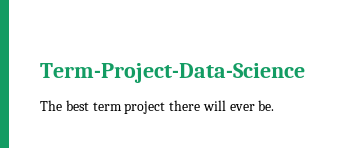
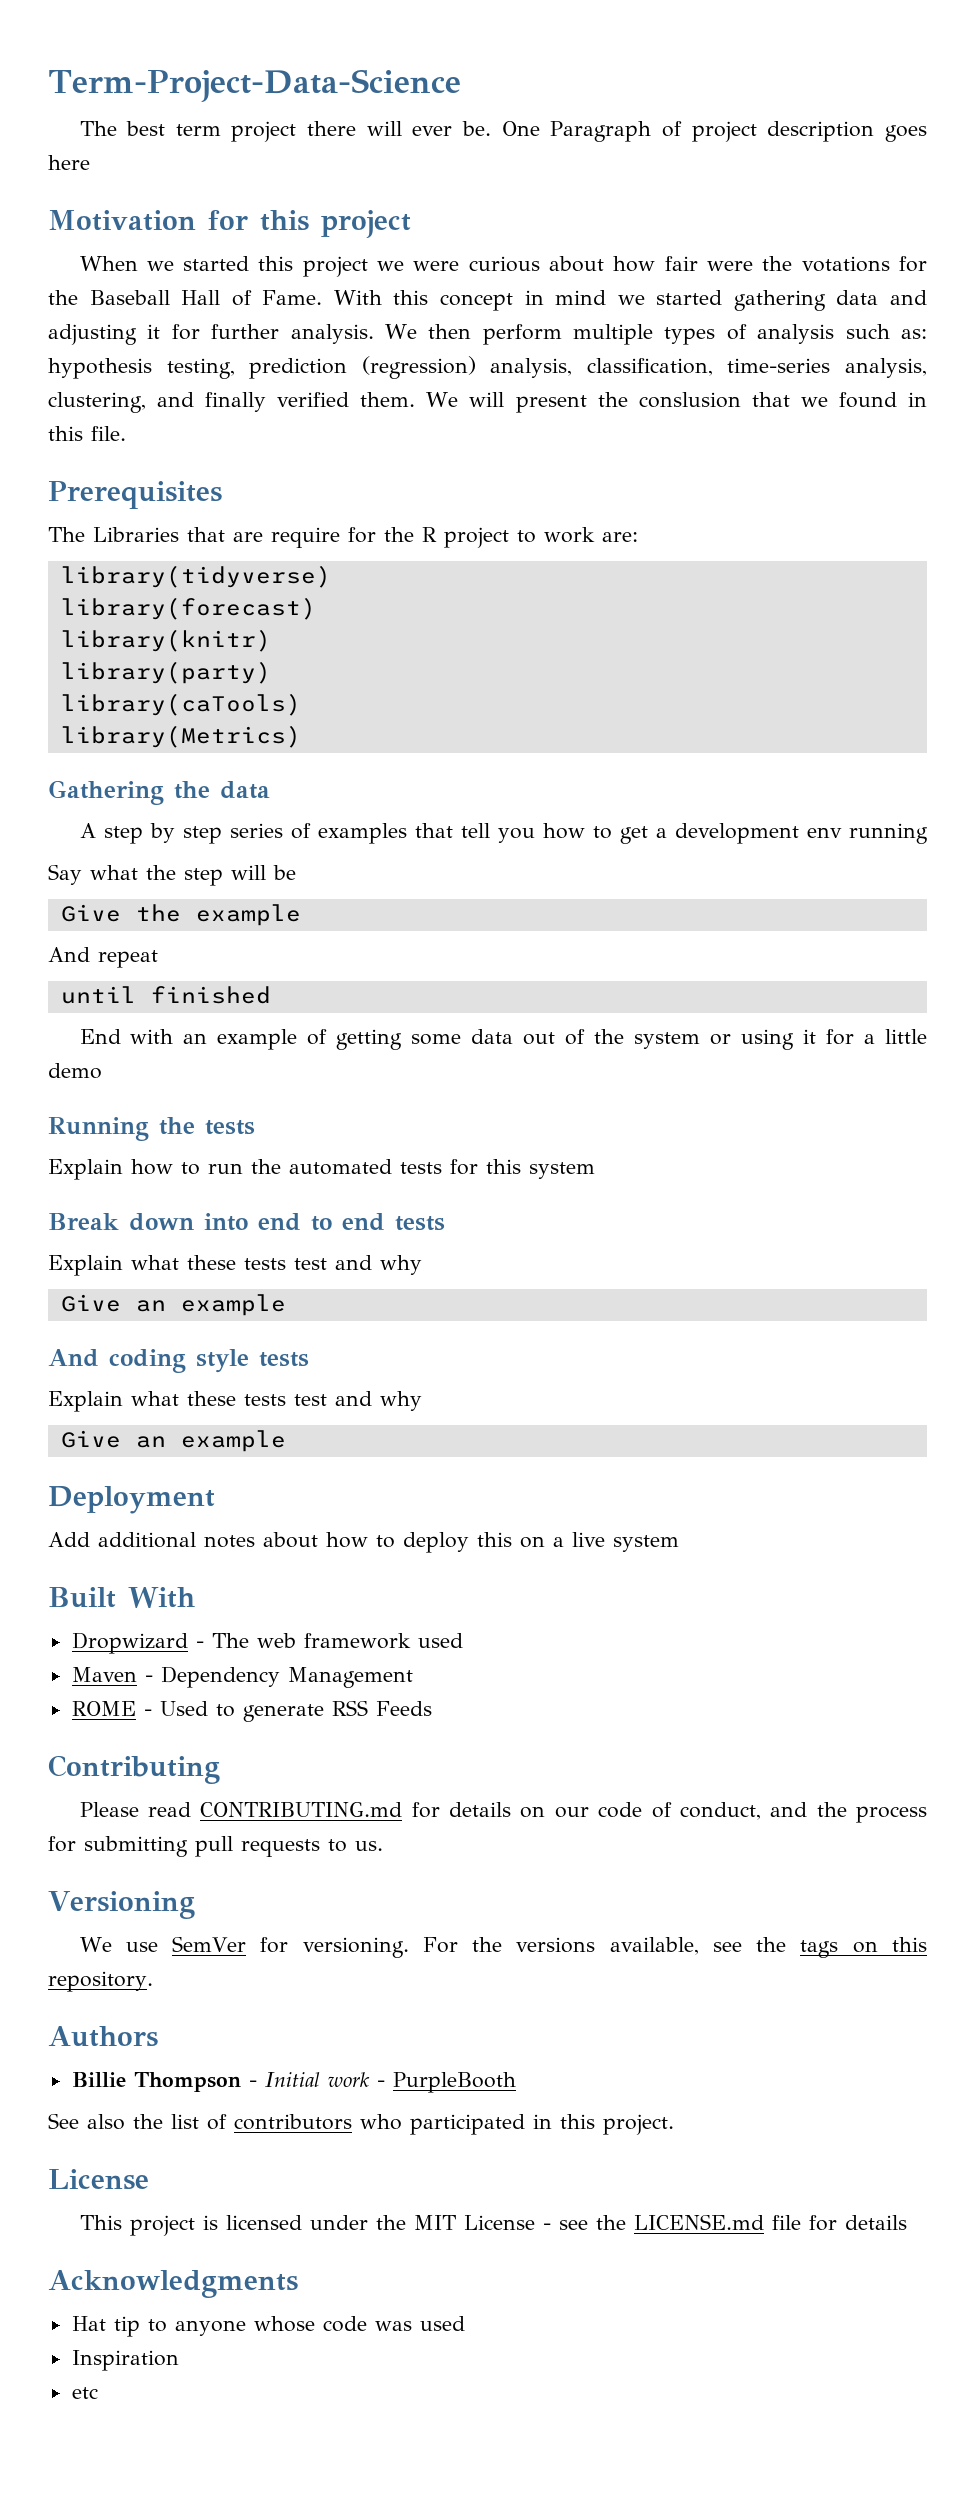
(275, 105) none -> [501,121,927,142] [48,155,90,170] [48,210,411,238] [79,256,928,277] [48,290,927,311] [48,324,927,345] [48,356,927,379] [48,392,927,413] [48,426,126,441] [48,481,222,509] [48,527,638,548] [60,565,331,588] [60,597,316,620] [60,629,271,652] [60,661,271,684] [60,693,301,716] [60,725,301,748] [48,780,270,805] [79,823,928,844] [48,864,296,886] [60,904,301,926] [48,947,158,968] [60,986,271,1004] [79,1029,928,1050] [48,1063,102,1079] [48,1117,255,1141] [48,1159,595,1180] [48,1213,445,1231] [48,1255,422,1276] [60,1294,286,1316] [48,1349,309,1373] [48,1391,422,1412] [60,1430,286,1452] [48,1486,215,1514] [48,1532,679,1553] [48,1587,195,1608] [71,1632,463,1654] [71,1666,413,1688] [71,1700,432,1722] [48,1755,220,1784] [79,1802,927,1823] [48,1836,383,1857] [48,1891,195,1919] [79,1936,928,1958] [48,1971,153,1992] [48,2026,158,2047] [71,2072,516,2093] [48,2113,674,2135] [48,2169,149,2190] [79,2214,907,2236] [48,2270,298,2298] [71,2316,465,2337] [71,2350,179,2371] [71,2387,98,2399] One Paragraph of project description goes here // Motivation for this project // When we started this project we were curious about how fair were the votations for the Baseball Hall of Fame. With this concept in mind we started gathering data and adjusting it for further analysis. We then perform multiple types of analysis such as: hypothesis testing, prediction (regression) analysis, classification, time-series analysis, clustering, and finally verified them. We will present the conslusion that we found in this file. // Prerequisites // The Libraries that are require for the R project to work are: // library(tidyverse) // library(forecast) // library(knitr) // library(party) // library(caTools) // library(Metrics) // Gathering the data // A step by step series of examples that tell you how to get a development env running // Say what the step will be // Give the example // And repeat // until finished // End with an example of getting some data out of the system or using it for a little demo // Running the tests // Explain how to run the automated tests for this system // Break down into end to end tests // Explain what these tests test and why // Give an example // And coding style tests // Explain what these tests test and why // Give an example // Deployment // Add additional notes about how to deploy this on a live system // Built With // Dropwizard - The web framework used // Maven - Dependency Management // ROME - Used to generate RSS Feeds // Contributing // Please read CONTRIBUTING.md for details on our code of conduct, and the process for submitting pull requests to us. // Versioning // We use SemVer for versioning. For the versions available, see the tags on this repository. // Authors // Billie Thompson - Initial work - PurpleBooth // See also the list of contributors who participated in this project. // License // This project is licensed under the MIT License - see the LICENSE.md file for details // Acknowledgments // Hat tip to anyone whose code was used // Inspiration // etc

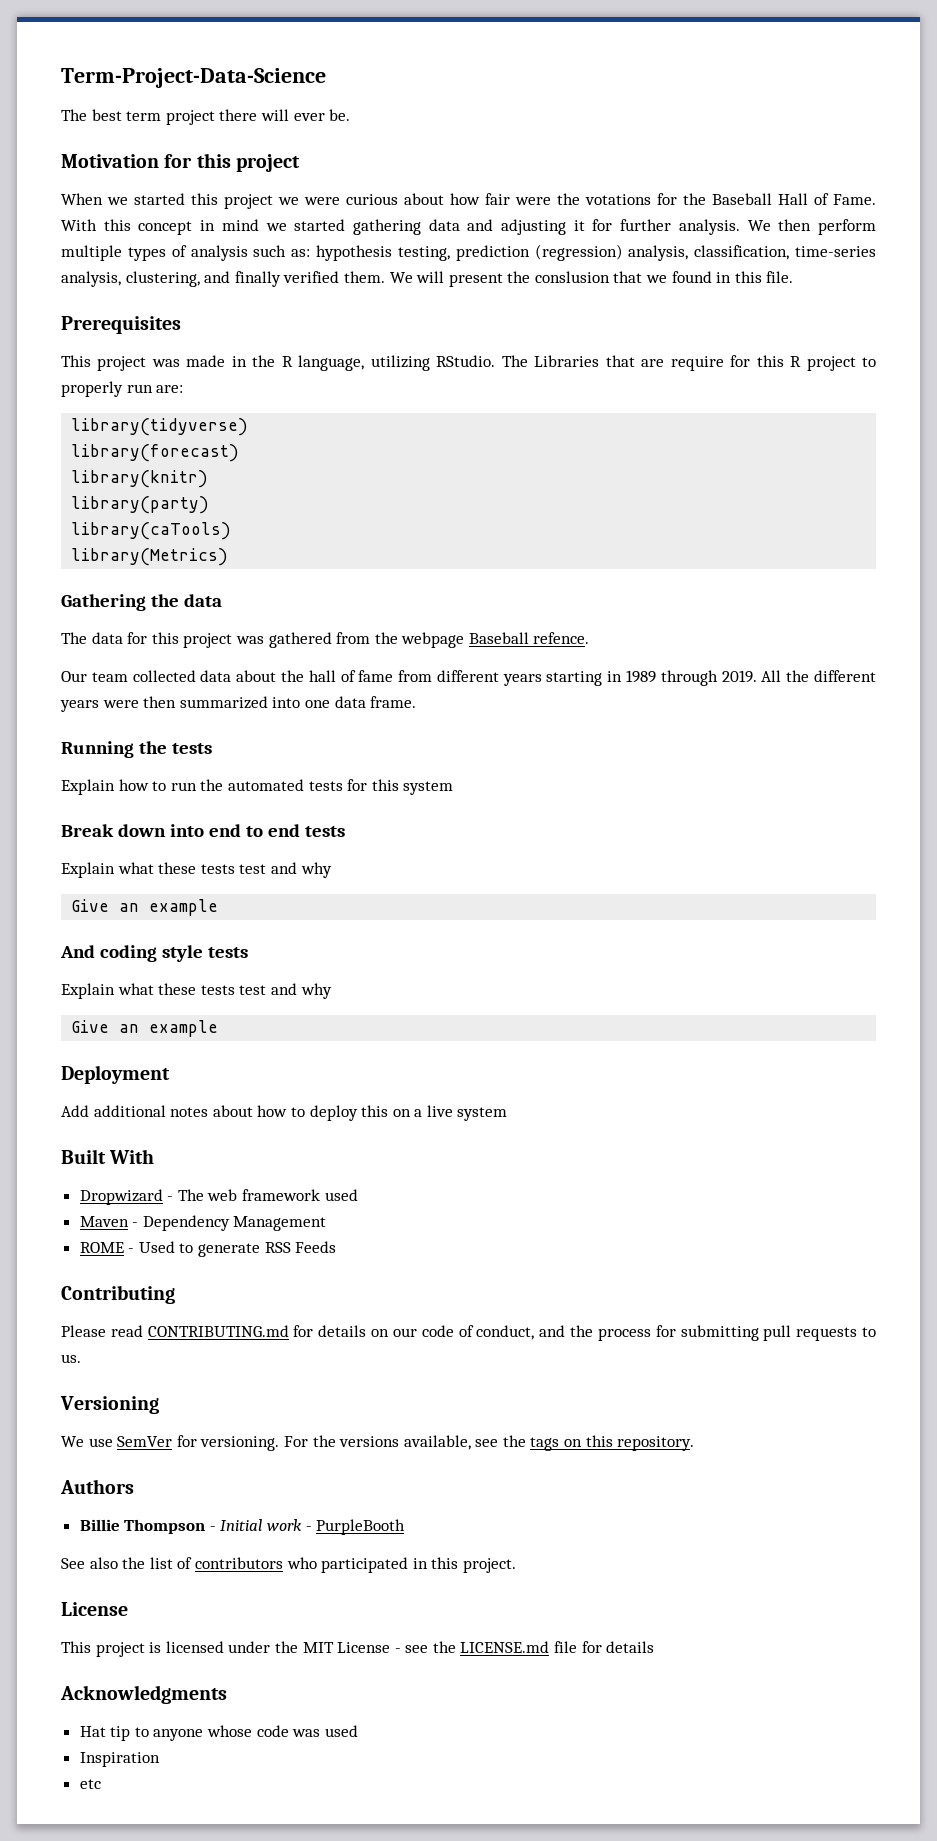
[501,121,927,142] [48,155,90,170] One Paragraph of project description goes here -> (351, 115) none
(222, 495) none -> [61,355,496,371] This project was made in the R language, utilizing RStudio.
[384,527,414,542] the -> [756,355,784,367] this
[544,527,595,543] work -> [61,381,153,397] properly run
[79,823,928,844] [48,864,296,886] [60,904,301,926] [48,947,158,968] [60,986,271,1004] [79,1029,928,1050] [48,1063,102,1079] A step by step series of examples that tell you how to get a development env running // Say what the step will be // Give the example // And repeat // until finished // End with an example of getting some data out of the system or using it for a little demo -> [61,632,590,648] [61,670,876,686] [60,696,417,712] The data for this project was gathered from the webpage Baseball refence. // Our team collected data about the hall of fame from different years starting in 1989 through 2019. All the different years were then summarized into one data frame.

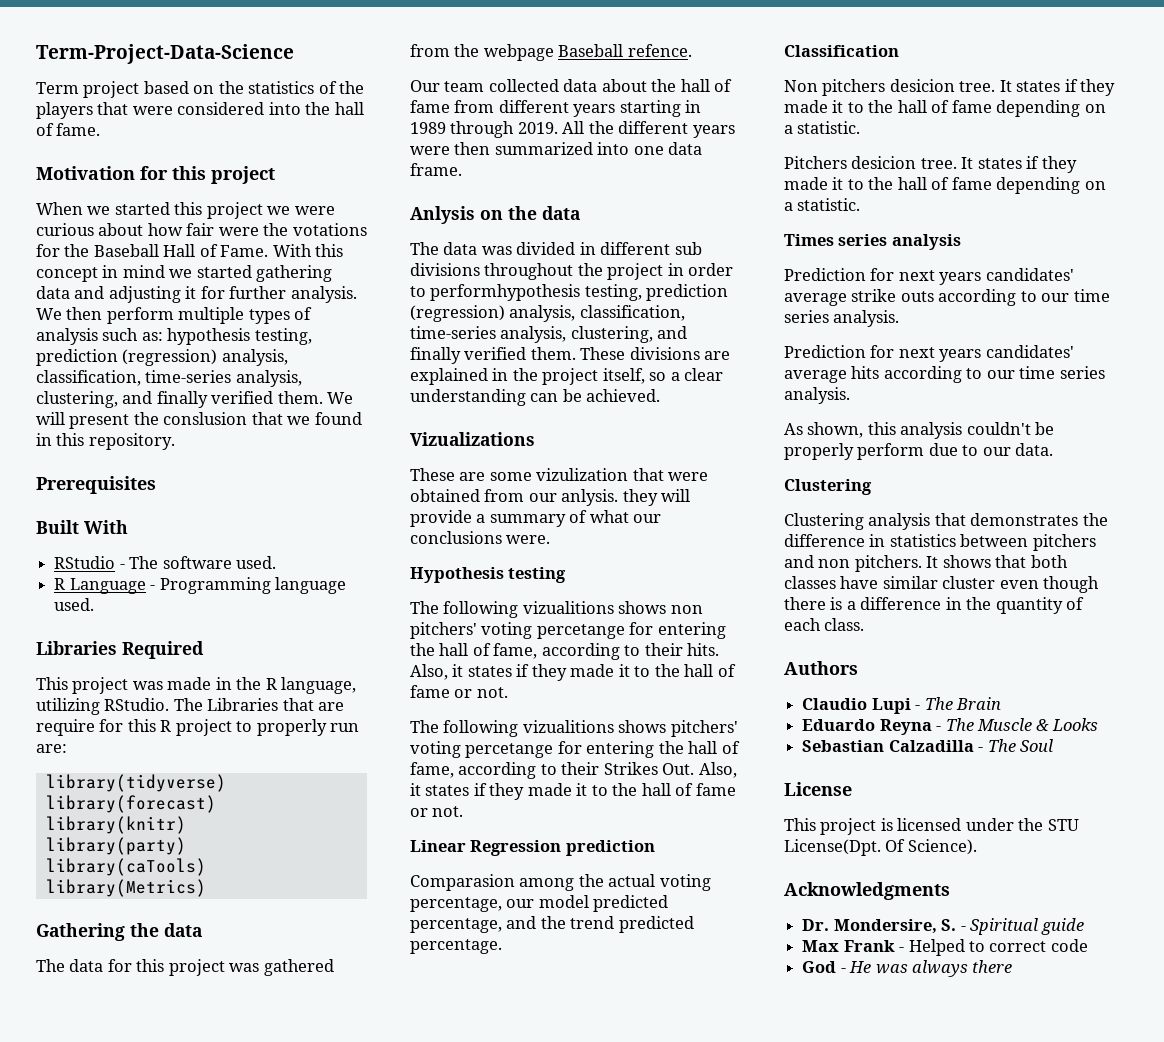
[61,109,351,125] The best term project there will ever be. -> [36,81,365,98] [36,102,364,119] [36,123,101,136] Term project based on the statistics of the players that were considered into the hall of fame.
[766,271,794,283] file. -> [88,433,175,450] repository.
(181, 325) none -> [36,520,128,534] [54,556,276,569] [54,577,346,594] [54,598,95,611] [36,641,204,659] // Built With // RStudio - The software used. // R Language - Programming language used. // Libraries Required
[61,741,212,758] [61,779,454,795] [61,824,345,837] [61,862,332,878] [71,899,219,916] [60,945,248,962] [61,983,332,999] [71,1020,219,1037] [61,1065,170,1084] [61,1105,508,1121] [61,1149,155,1164] [79,1189,358,1205] [79,1215,327,1231] [79,1241,337,1257] [61,1285,175,1304] [61,1325,877,1341] [61,1354,81,1363] [60,1396,159,1414] [61,1435,695,1451] [60,1479,134,1494] [79,1519,406,1535] [61,1557,516,1573] Running the tests // Explain how to run the automated tests for this system // Break down into end to end tests // Explain what these tests test and why // Give an example // And coding style tests // Explain what these tests test and why // Give an example // Deployment // Add additional notes about how to deploy this on a live system // Built With // Dropwizard - The web framework used // Maven - Dependency Management // ROME - Used to generate RSS Feeds // Contributing // Please read CONTRIBUTING.md for details on our code of conduct, and the process for submitting pull requests to us. // Versioning // We use SemVer for versioning. For the versions available, see the tags on this repository. // Authors // Billie Thompson - Initial work - PurpleBooth // See also the list of contributors who participated in this project. -> [410,206,580,224] [410,242,702,255] [410,263,734,280] [410,284,729,301] [410,305,685,322] [410,326,688,343] [410,347,731,364] [410,368,724,385] [410,389,661,406] [410,432,535,446] [410,468,709,481] [410,489,691,506] [410,510,662,527] [410,531,551,544] [410,567,567,583] [410,601,703,618] [410,622,726,639] [410,643,720,660] [410,664,736,681] [410,685,508,698] [410,720,738,737] [410,741,740,758] [410,762,737,779] [410,783,736,800] [410,806,464,817] [410,840,655,856] [410,874,711,891] [410,895,669,912] [410,916,694,933] [410,939,502,954] [784,45,899,57] [784,79,1116,96] [784,100,1106,117] [784,121,861,134] [784,156,1077,173] [784,177,1106,194] [784,198,861,211] [784,234,961,250] [784,268,1074,285] [784,289,1110,306] [784,310,900,327] [784,345,1074,362] [784,366,1105,383] [784,387,850,404] [784,422,1055,439] [784,443,1054,460] [784,479,872,495] [784,513,1108,530] [784,534,1096,551] [784,555,1068,572] [784,576,1100,593] [784,597,1085,614] [784,618,865,631] [784,661,858,675] [802,697,1001,714] [802,718,1098,735] [802,739,1053,752] Anlysis on the data // The data was divided in different sub divisions throughout the project in order to performhypothesis testing, prediction (regression) analysis, classification, time-series analysis, clustering, and finally verified them. These divisions are explained in the project itself, so a clear understanding can be achieved. // Vizualizations // These are some vizulization that were obtained from our anlysis. they will provide a summary of what our conclusions were. // Hypothesis testing // The following vizualitions shows non pitchers' voting percetange for entering the hall of fame, according to their hits. Also, it states if they made it to the hall of fame or not. // The following vizualitions shows pitchers' voting percetange for entering the hall of fame, according to their Strikes Out. Also, it states if they made it to the hall of fame or not. // Linear Regression prediction // Comparasion among the actual voting percentage, our model predicted percentage, and the trend predicted percentage. // Classification // Non pitchers desicion tree. It states if they made it to the hall of fame depending on a statistic. // Pitchers desicion tree. It states if they made it to the hall of fame depending on a statistic. // Times series analysis // Prediction for next years candidates' average strike outs according to our time series analysis. // Prediction for next years candidates' average hits according to our time series analysis. // As shown, this analysis couldn't be properly perform due to our data. // Clustering // Clustering analysis that demonstrates the difference in statistics between pitchers and non pitchers. It shows that both classes have similar cluster even though there is a difference in the quantity of each class. // Authors // Claudio Lupi - The Brain // Eduardo Reyna - The Muscle & Looks // Sebastian Calzadilla - The Soul
[302,1641,655,1653] [60,1685,227,1704] [79,1725,358,1741] [79,1752,160,1767] [79,1779,101,1789] MIT License - see the LICENSE.md file for details // Acknowledgments // Hat tip to anyone whose code was used // Inspiration // etc -> [1047,819,1079,831] [784,839,977,856] [784,882,950,900] [802,918,1085,935] [802,939,1088,956] [802,960,1013,977] STU License(Dpt. Of Science). // Acknowledgments // Dr. Mondersire, S. - Spiritual guide // Max Frank - Helped to correct code // God - He was always there

